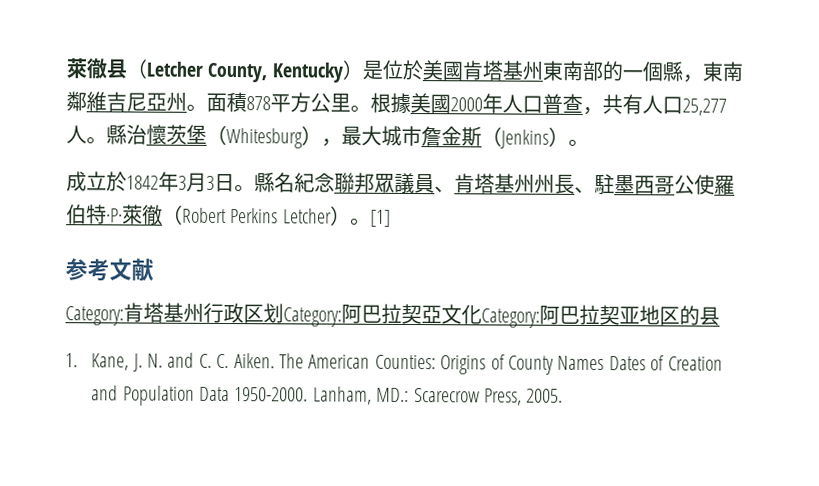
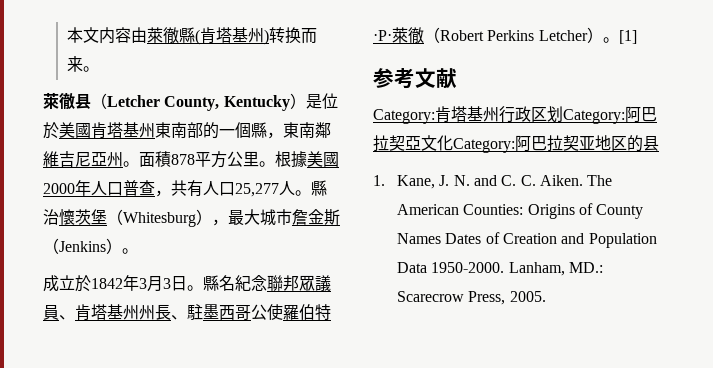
(66, 68) none -> [66,27,317,45] [66,56,99,72] 本文内容由萊徹縣(肯塔基州)转换而来。 //

